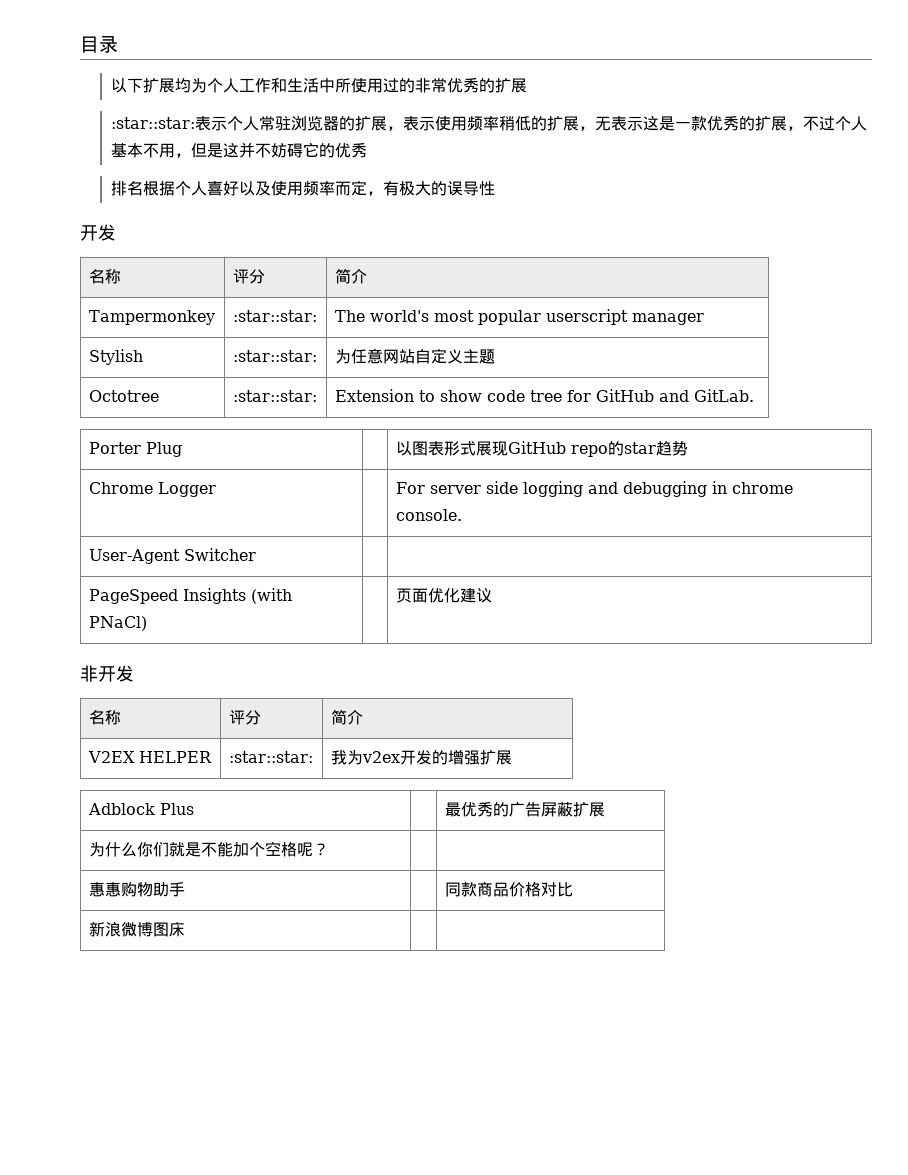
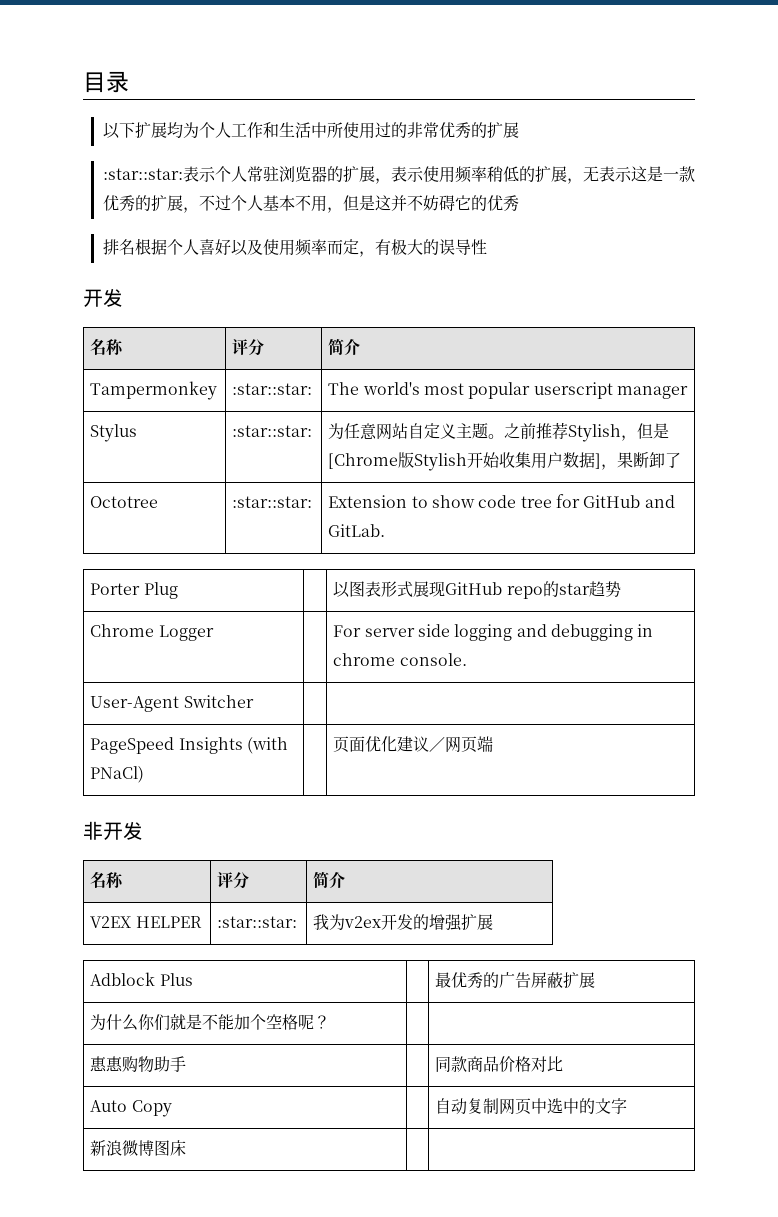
[88,349,143,365] Stylish -> [90,424,138,442] Stylus
(495, 356) none -> [488,422,670,442] [328,452,682,471] 。之前推荐Stylish，但是[Chrome版Stylish开始收集用户数据]，果断卸了
(492, 595) none -> [429,736,494,753] ／网页端
(573, 889) none -> [90,1100,172,1117] [435,1098,628,1115] // Auto Copy | | 自动复制网页中选中的文字

